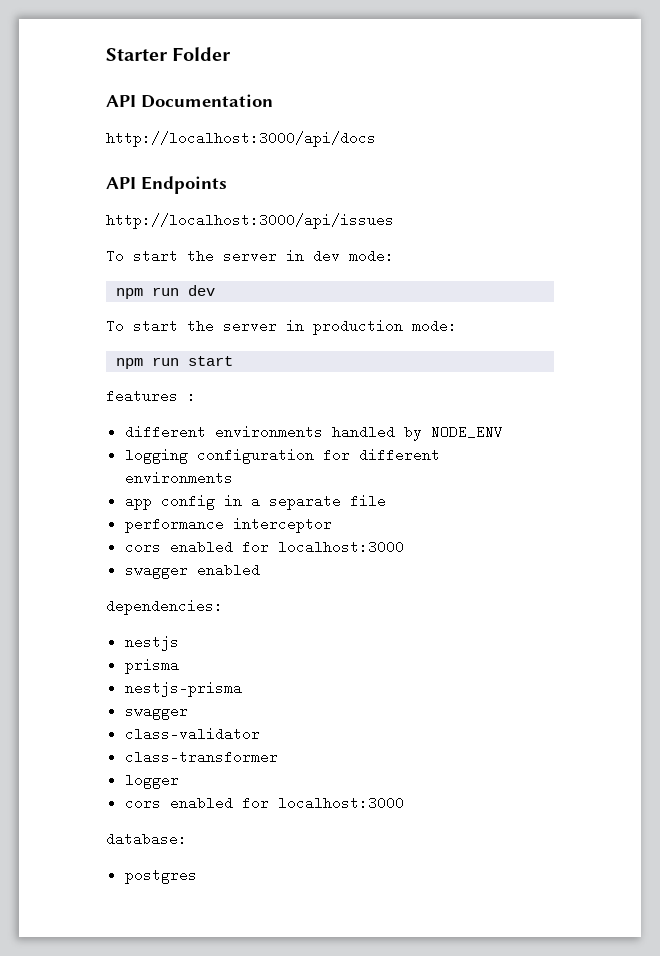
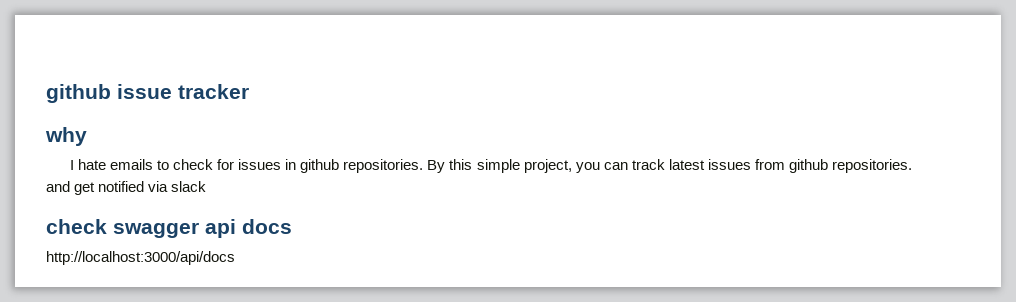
[106,47,232,61] [106,94,273,108] [106,131,376,147] [106,176,227,194] [106,213,394,229] [106,249,394,263] [116,285,216,299] [106,319,457,335] [116,356,234,369] [106,389,196,403] [124,425,503,441] [124,448,440,464] [124,471,233,485] [124,494,386,510] [124,517,332,533] [124,540,404,554] [124,563,260,579] [106,599,223,615] [124,635,179,651] [124,658,179,674] [124,681,242,697] [124,704,188,720] [124,727,260,741] [124,750,278,764] [124,773,179,789] [124,796,404,810] [106,832,187,846] [124,868,197,884] Starter Folder // API Documentation // http://localhost:3000/api/docs // API Endpoints // http://localhost:3000/api/issues // To start the server in dev mode: // npm run dev // To start the server in production mode: // npm run start // features : // different environments handled by NODE_ENV // logging configuration for different environments // app config in a separate file // performance interceptor // cors enabled for localhost:3000 // swagger enabled // dependencies: // nestjs // prisma // nestjs-prisma // swagger // class-validator // class-transformer // logger // cors enabled for localhost:3000 // database: // postgres -> [46,84,249,103] [45,127,87,146] [69,159,912,173] [46,181,207,195] [46,219,292,238] [46,251,235,265] github issue tracker // why // I hate emails to check for issues in github repositories. By this simple project, you can track latest issues from github repositories. and get notified via slack // check swagger api docs // http://localhost:3000/api/docs

